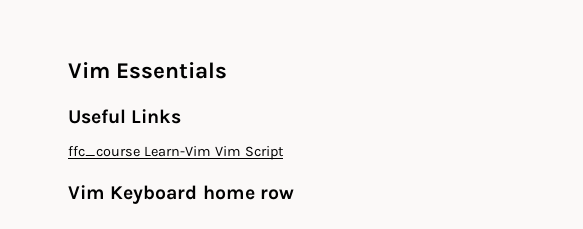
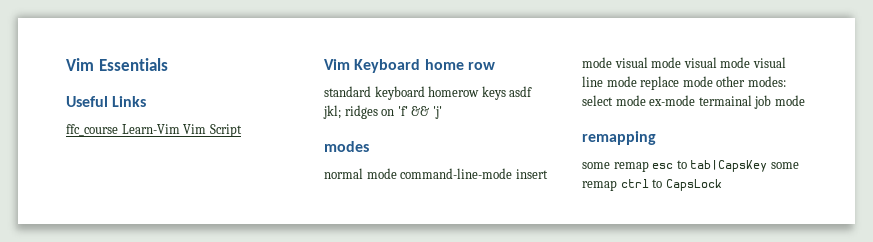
(294, 194) none -> [324,86,533,100] [323,105,442,119] [324,141,369,152] [324,168,548,179] [582,57,786,68] [582,76,786,90] [582,95,805,109] [582,131,656,145] [582,160,799,172] [582,179,722,191] // standard keyboard homerow keys asdf jkl; ridges on 'f' && 'j' // modes // normal mode command-line-mode insert mode visual mode visual mode visual line mode replace mode other modes: select mode ex-mode termainal job mode // remapping // some remap esc to tab|CapsKey some remap ctrl to CapsLock

